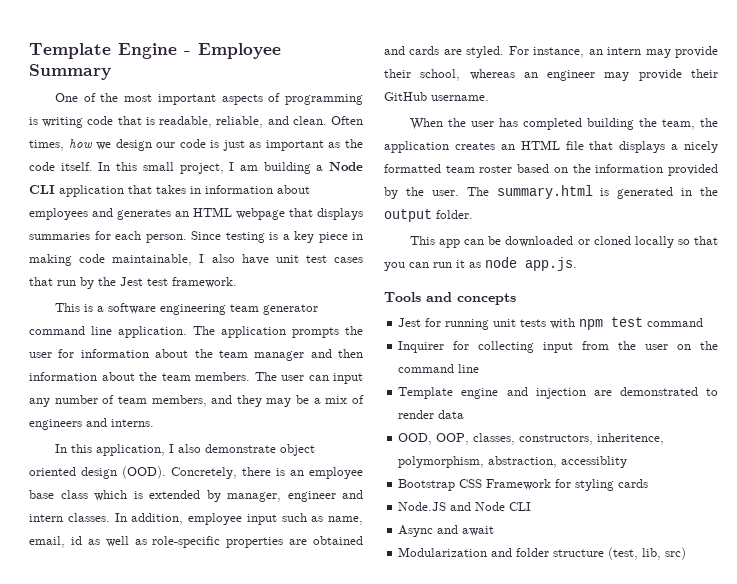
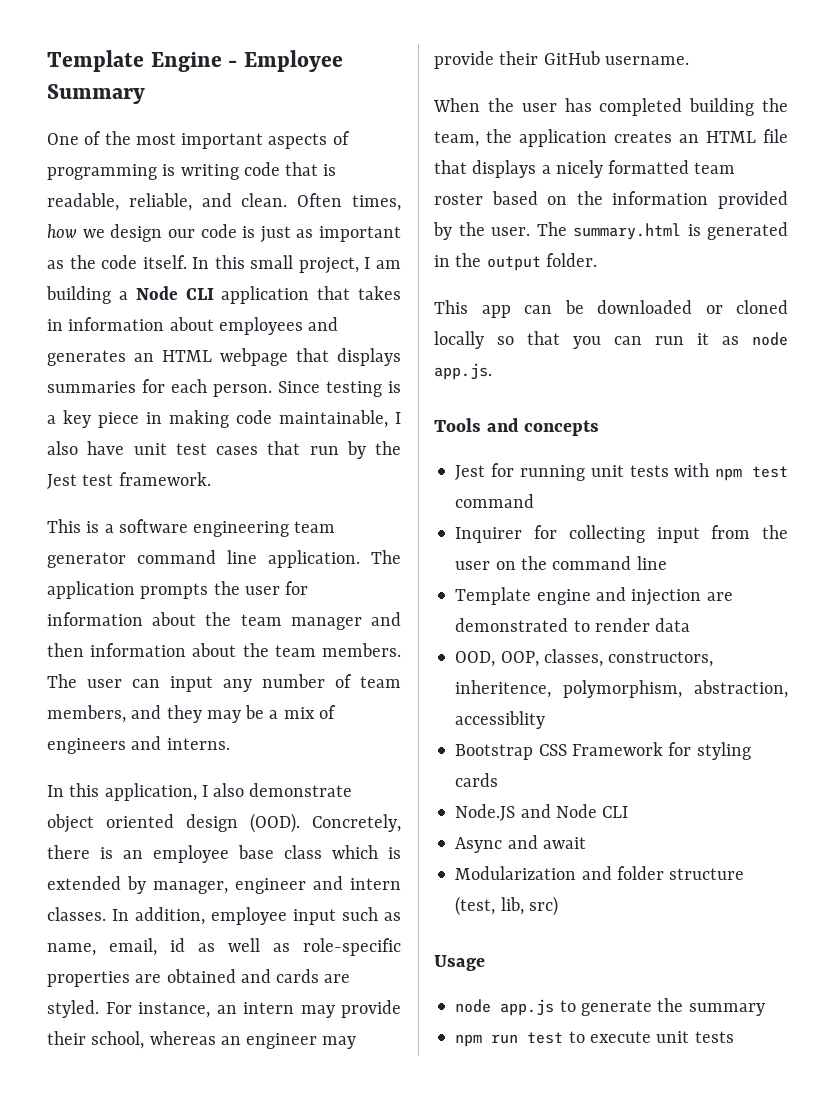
(687, 553) none -> [434,955,485,971] [455,998,765,1016] [455,1031,734,1047] // Usage // node app.js to generate the summary // npm run test to execute unit tests

